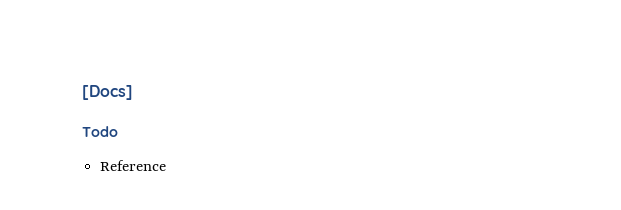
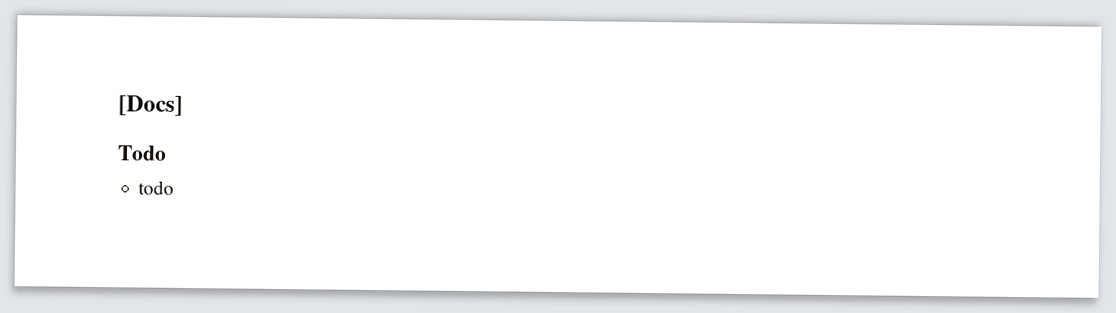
[100,160,167,171] Reference -> [138,180,175,195] todo

